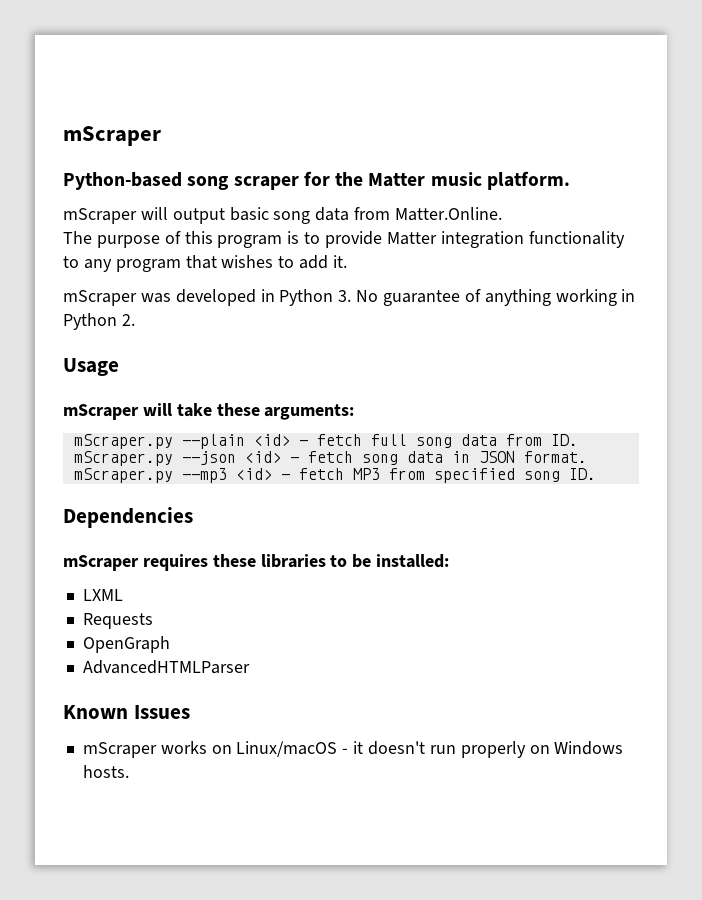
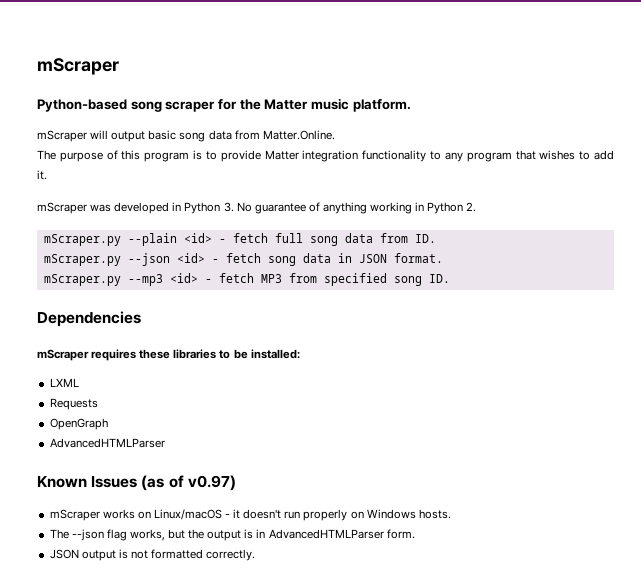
[63,358,119,376] [63,403,355,420] // Usage // mScraper will take these arguments: -> (477, 207) none
(190, 712) none -> [141,475,236,491] (as of v0.97)
(129, 771) none -> [49,529,415,541] [49,549,256,561] // The --json flag works, but the output is in AdvancedHTMLParser form. // JSON output is not formatted correctly.

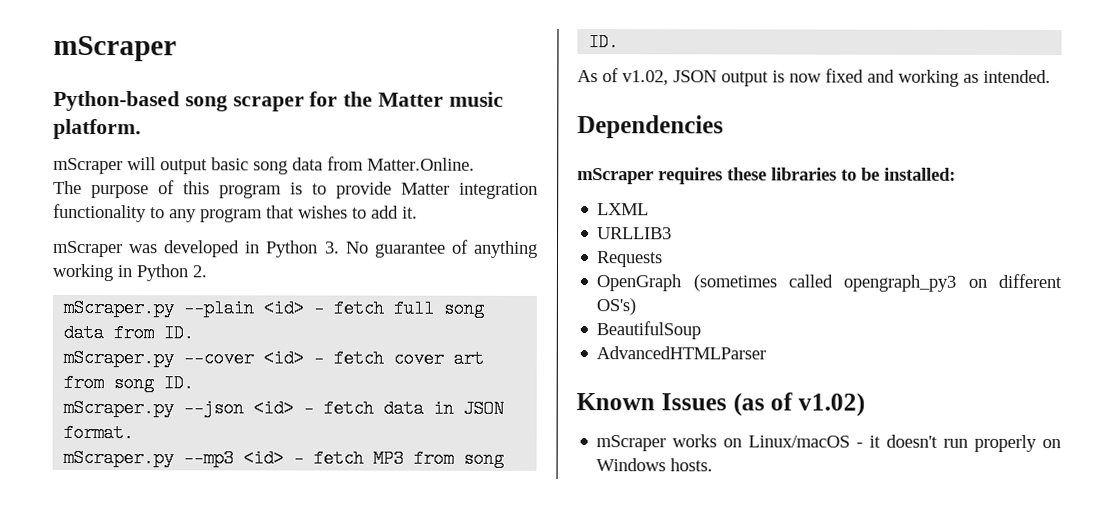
(436, 238) none -> [63,348,485,368] [63,373,195,393] // mScraper.py --cover <id> - fetch cover art from song ID.
[267,256,296,266] song -> (375, 408) none
[323,273,450,286] specified song ID. -> [463,449,505,468] [588,33,620,52] [577,68,1051,87] song ID. // As of v1.02, JSON output is now fixed and working as intended.
(79, 382) none -> [597,227,673,240] // URLLIB3
(108, 424) none -> [692,273,1062,292] [596,298,637,316] [596,321,702,340] (sometimes called opengraph_py3 on different OS's) // BeautifulSoup
[187,475,236,491] v0.97) -> [798,392,865,417] v1.02)
[49,529,415,541] [49,549,256,561] // The --json flag works, but the output is in AdvancedHTMLParser form. // JSON output is not formatted correctly. -> (714, 465) none

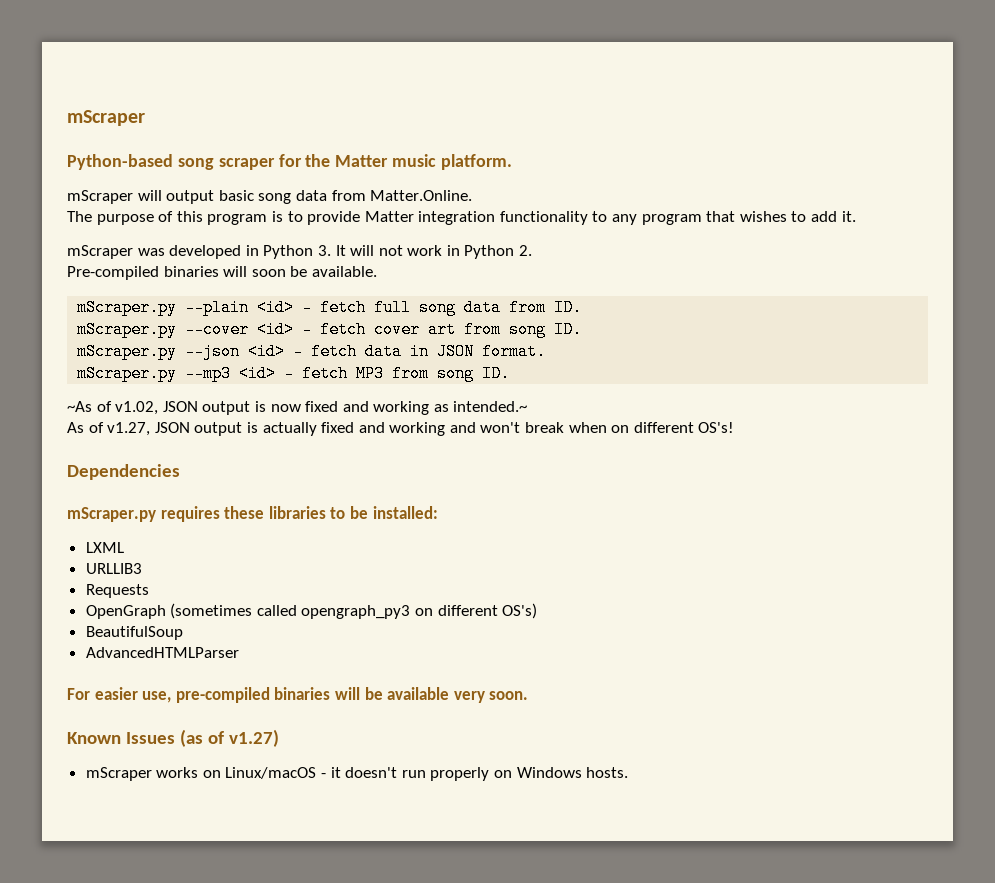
[345,239,538,258] [52,263,207,282] No guarantee of anything working in Python 2. -> [335,245,533,259] [67,266,377,280] It will not work in Python 2. // Pre-compiled binaries will soon be available.
[577,70,598,83] As -> [67,401,92,412] ~As
[983,69,1051,84] intended. -> [453,401,528,412] [67,422,735,436] intended.~ // As of v1.27, JSON output is actually fixed and working and won't break when on different OS's!
[577,168,654,185] mScraper -> [67,507,156,522] mScraper.py
(767, 353) none -> [67,687,529,703] // For easier use, pre-compiled binaries will be available very soon.
[798,392,865,417] v1.02) -> [228,729,279,747] v1.27)

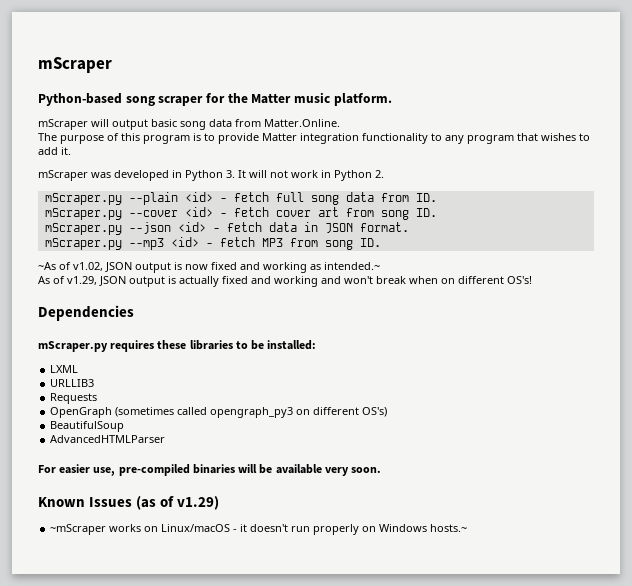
[67,266,377,280] // Pre-compiled binaries will soon be available. -> (384, 174) none
[107,422,151,436] v1.27, -> [67,276,97,285] v1.29,
[228,729,279,747] [85,767,152,781] v1.27) // mScraper -> [177,496,220,510] [50,524,107,535] v1.29) // ~mScraper
[586,767,629,778] hosts. -> [430,524,468,532] hosts.~

